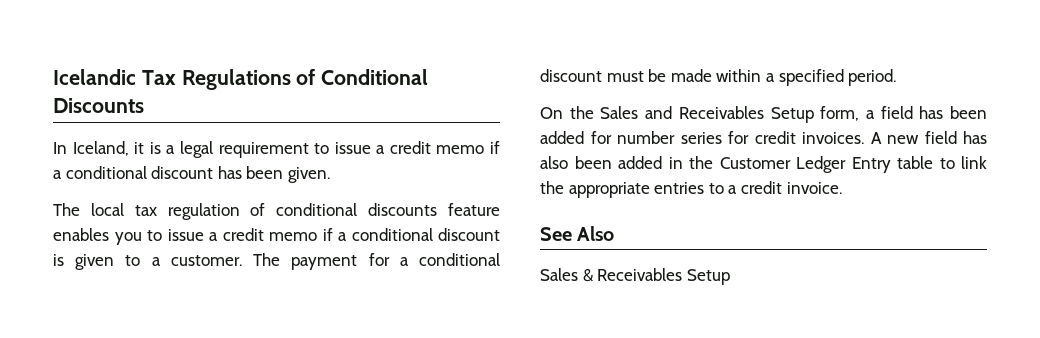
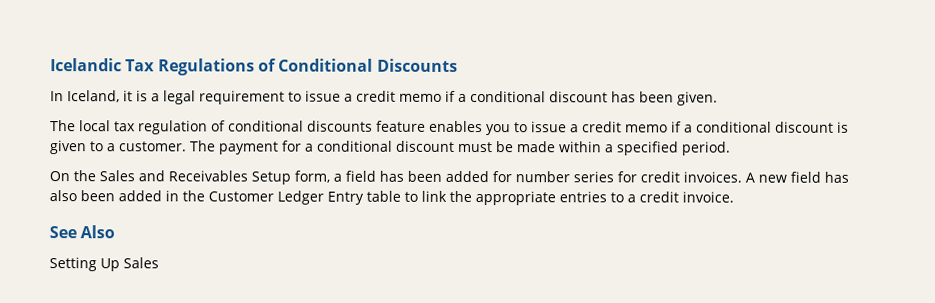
[540,268,730,285] Sales & Receivables Setup -> [49,257,159,272] Setting Up Sales

